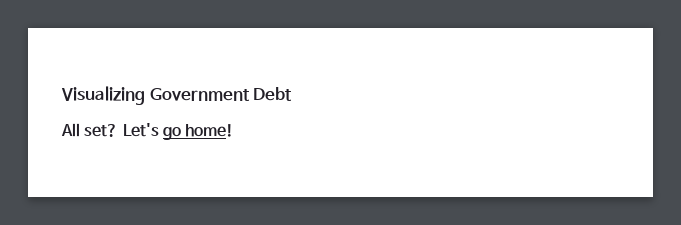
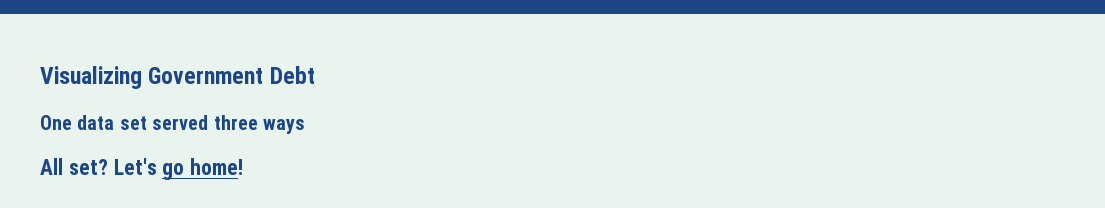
(293, 94) none -> [40,115,305,134] // One data set served three ways

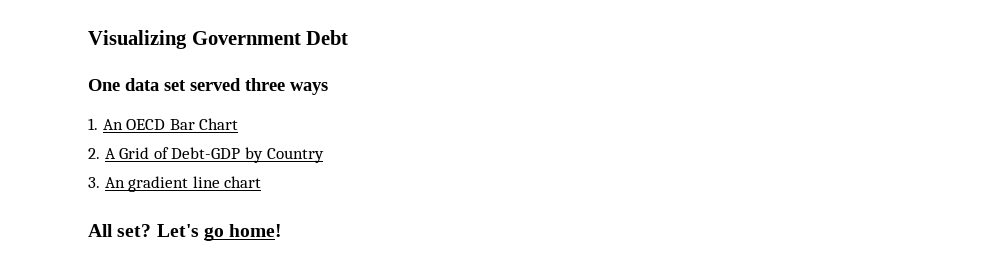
(305, 126) none -> [88,118,239,130] [88,147,324,163] [88,176,262,192] // 1. An OECD Bar Chart // 2. A Grid of Debt-GDP by Country // 3. An gradient line chart

